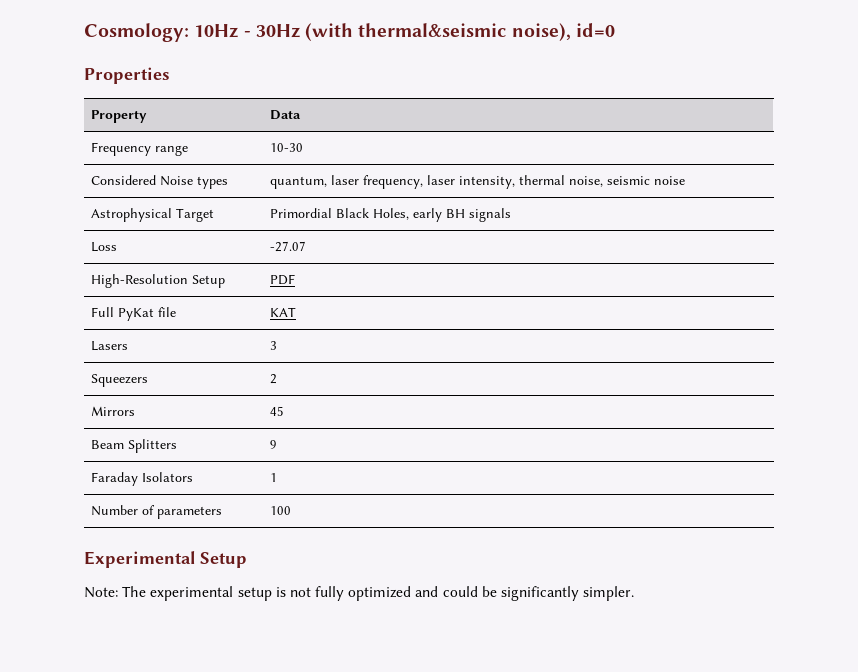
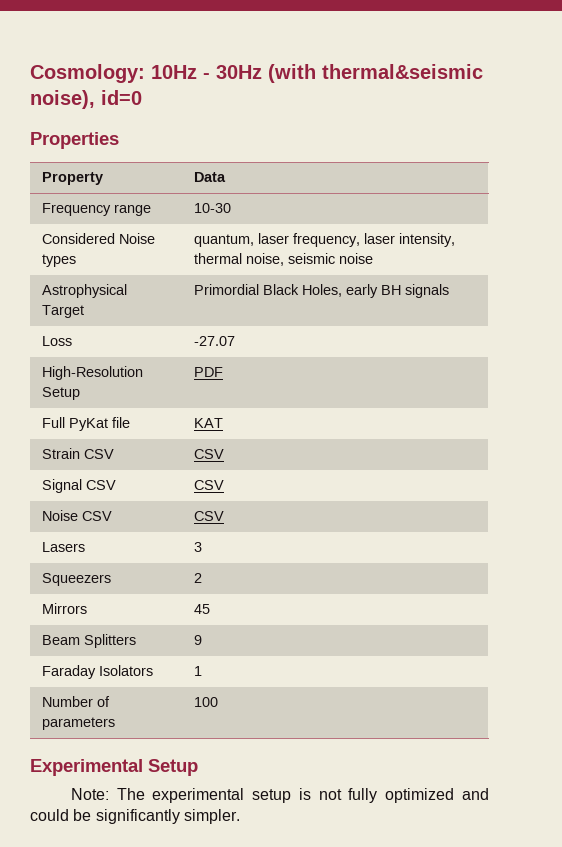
(296, 312) none -> [41,448,114,459] [193,449,224,459] [41,479,116,493] [193,480,224,490] [41,510,112,521] [193,511,224,521] // Strain CSV | CSV // Signal CSV | CSV // Noise CSV | CSV

